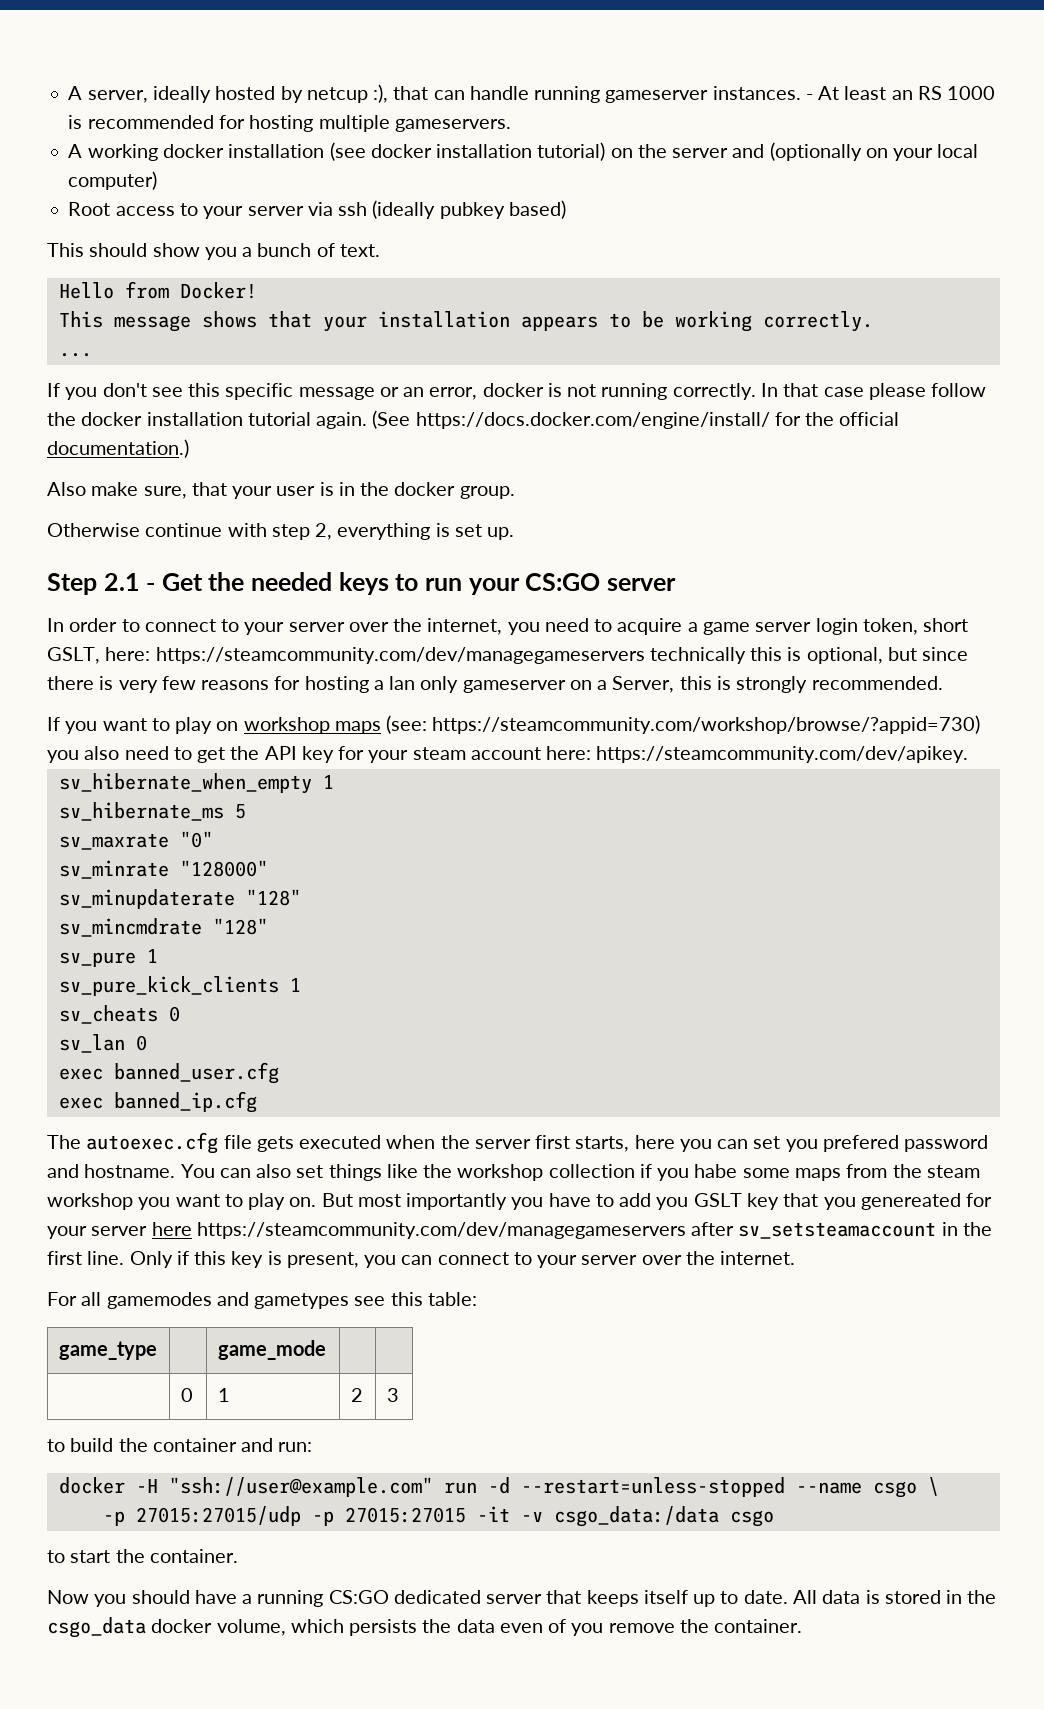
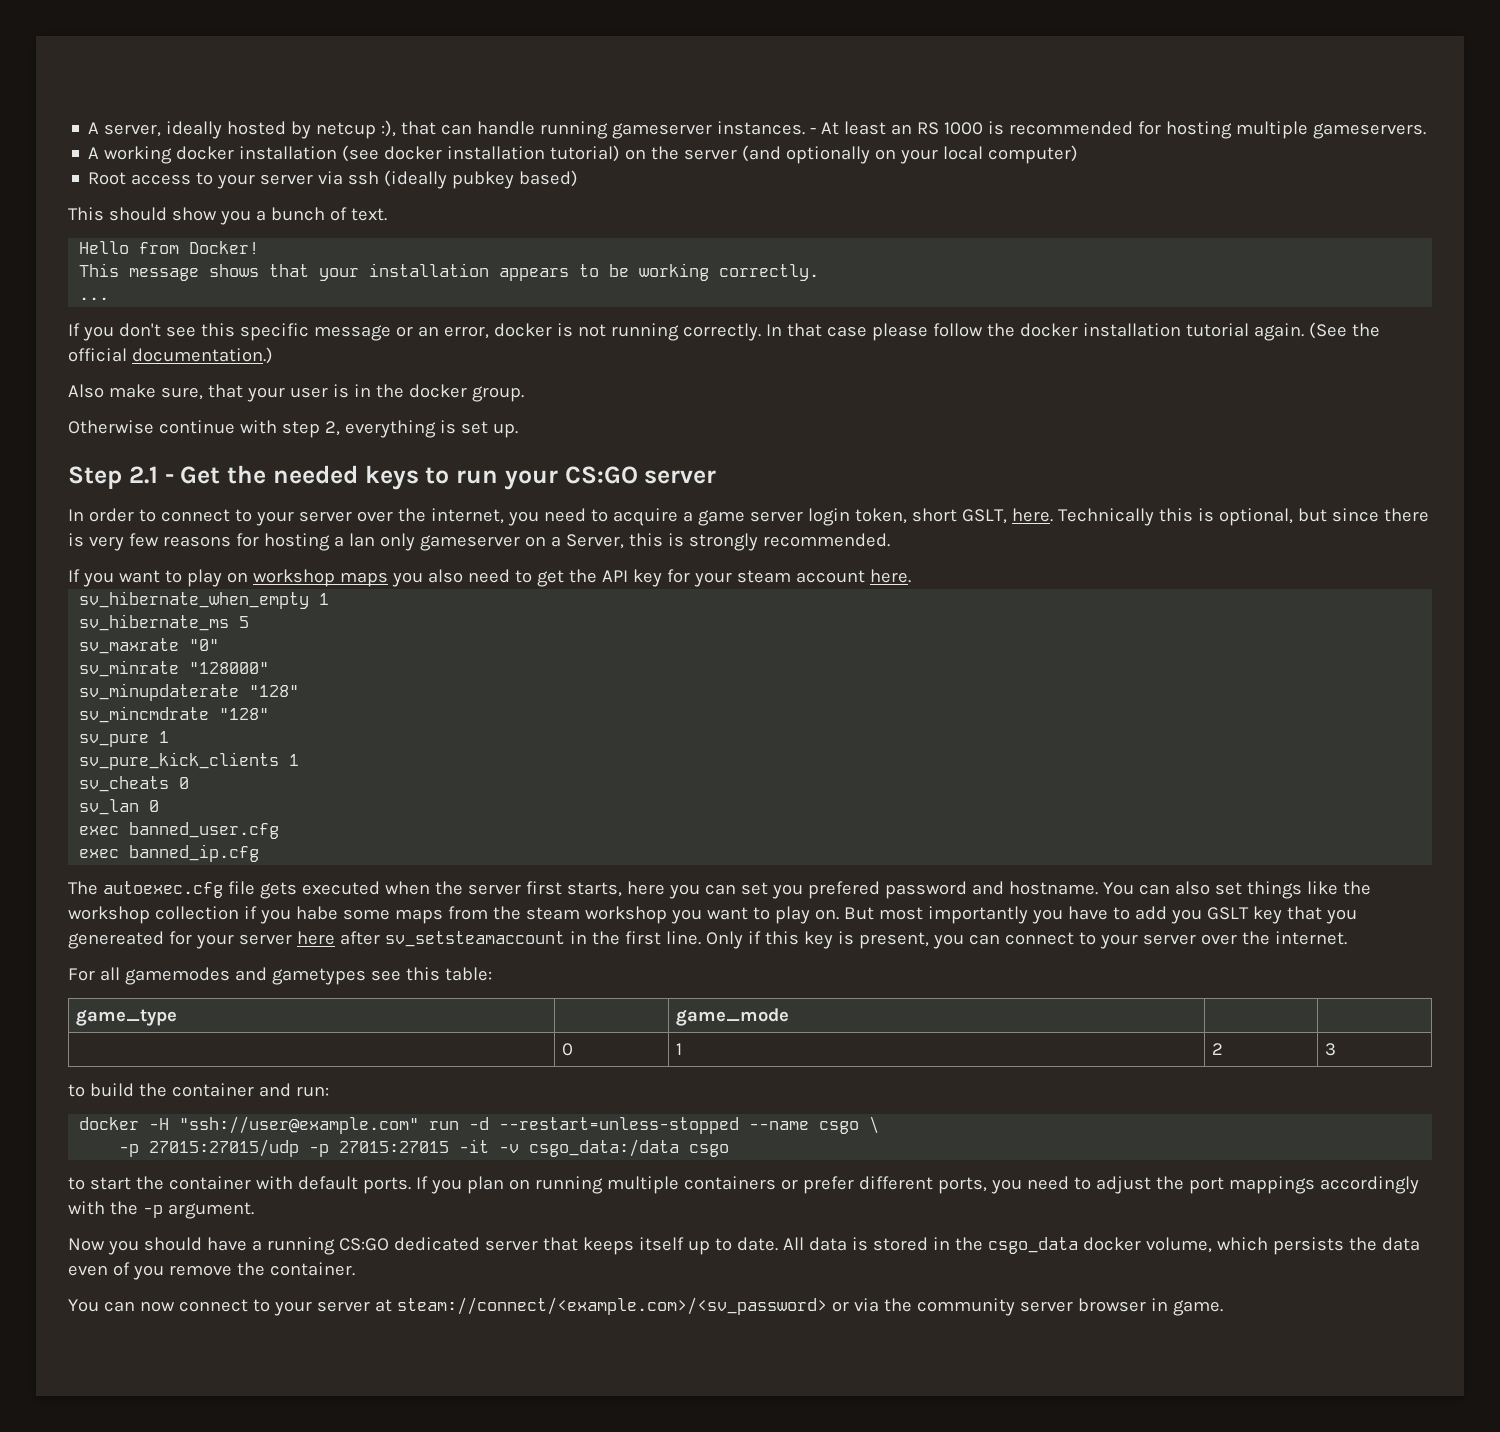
[732,142,862,161] and (optionally -> [742,145,871,164] (and optionally
[415,412,801,429] https://docs.docker.com/engine/install/ for -> (1347, 330) none
[105,647,746,664] here: https://steamcommunity.com/dev/managegameservers technically -> [1011,508,1154,526] here. Technically
[386,715,981,734] (see: https://steamcommunity.com/workshop/browse/?appid=730) -> (388, 579) none
[546,746,969,763] here: https://steamcommunity.com/dev/apikey. -> [869,569,911,583] here.
[196,1222,686,1239] https://steamcommunity.com/dev/managegameservers -> (335, 938) none
[149,1549,238,1563] container. -> [168,1176,1419,1194] [68,1201,254,1219] container with default ports. If you plan on running multiple containers or prefer different ports, you need to adjust the port mappings accordingly with the -p argument.
(803, 1626) none -> [68,1297,1223,1316] // You can now connect to your server at steam://connect/<example.com>/<sv_password> or via the community server browser in game.

